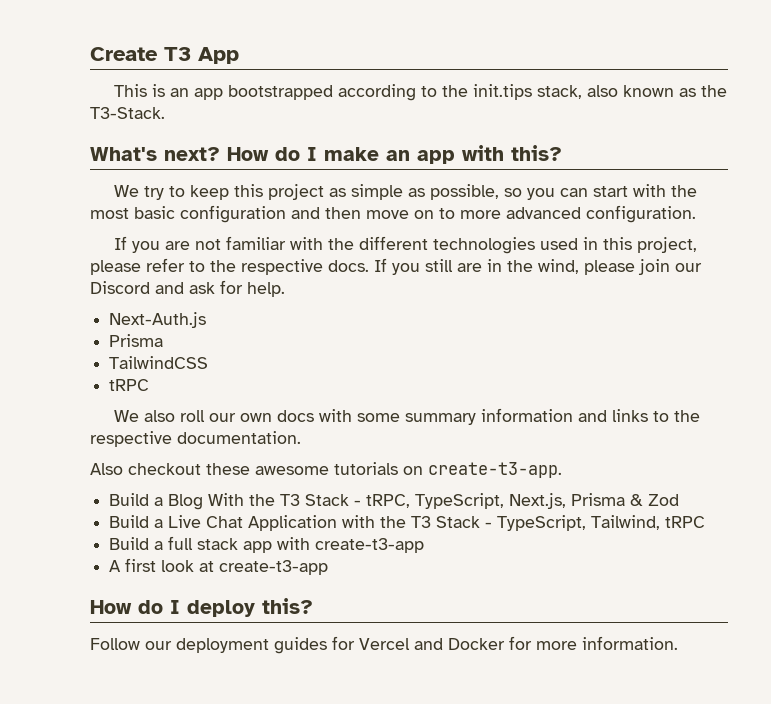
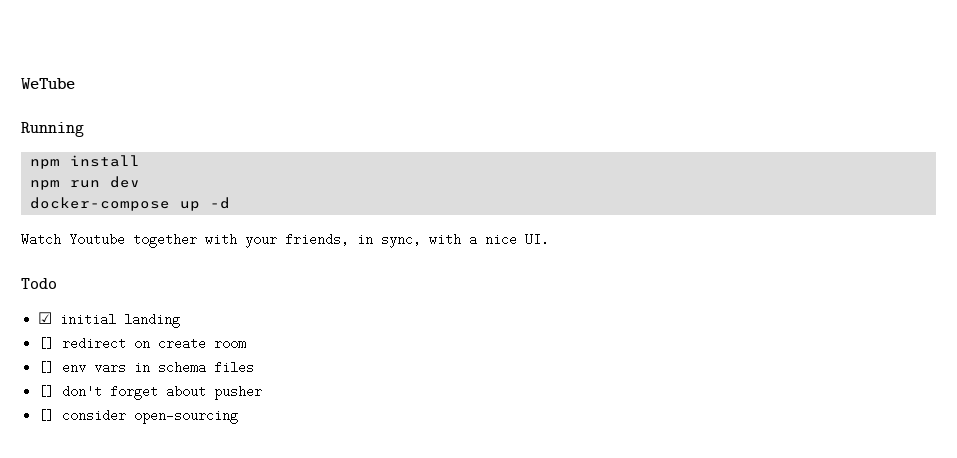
[90,47,239,64] [113,84,727,101] [90,107,165,119] [90,145,562,164] [113,184,697,200] [90,205,696,223] [113,236,697,254] [90,258,702,275] [90,280,285,297] [109,312,207,328] [109,334,164,347] [109,356,209,369] [109,379,150,391] [113,408,700,425] [90,431,301,447] [90,462,562,478] [109,493,680,510] [109,515,706,531] [109,536,425,553] [109,558,329,575] [90,598,313,617] [90,636,678,654] Create T3 App // This is an app bootstrapped according to the init.tips stack, also known as the T3-Stack. // What's next? How do I make an app with this? // We try to keep this project as simple as possible, so you can start with the most basic configuration and then move on to more advanced configuration. // If you are not familiar with the different technologies used in this project, please refer to the respective docs. If you still are in the wind, please join our Discord and ask for help. // Next-Auth.js // Prisma // TailwindCSS // tRPC // We also roll our own docs with some summary information and links to the respective documentation. // Also checkout these awesome tutorials on create-t3-app. // Build a Blog With the T3 Stack - tRPC, TypeScript, Next.js, Prisma & Zod // Build a Live Chat Application with the T3 Stack - TypeScript, Tailwind, tRPC // Build a full stack app with create-t3-app // A first look at create-t3-app // How do I deploy this? // Follow our deployment guides for Vercel and Docker for more information. -> [21,78,75,89] [21,122,84,137] [30,155,141,169] [30,176,141,190] [30,197,231,211] [21,233,549,248] [21,278,57,289] [38,312,181,328] [38,337,247,350] [38,361,255,374] [38,385,263,400] [38,409,239,424] WeTube // Running // npm install // npm run dev // docker-compose up -d // Watch Youtube together with your friends, in sync, with a nice UI. // Todo // ☑ initial landing // [] redirect on create room // [] env vars in schema files // [] don't forget about pusher // [] consider open-sourcing

